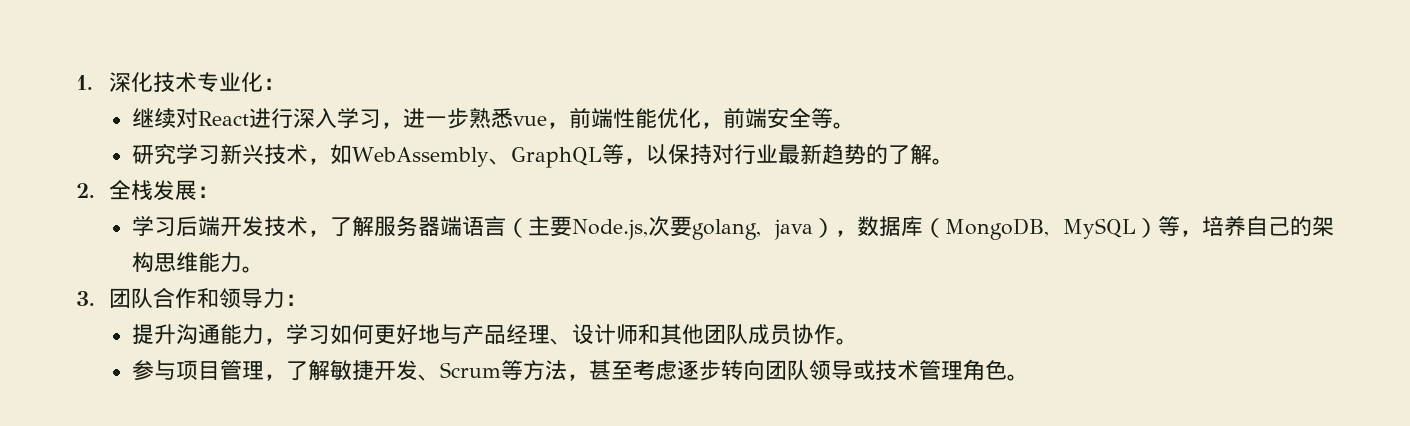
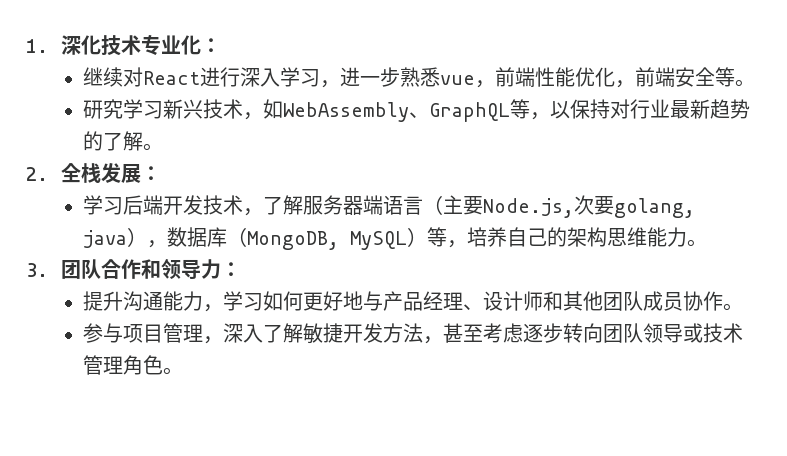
(287, 377) none -> [222,323,263,343] 深入
[418,360,524,381] 、Scrum等 -> (383, 333) none

